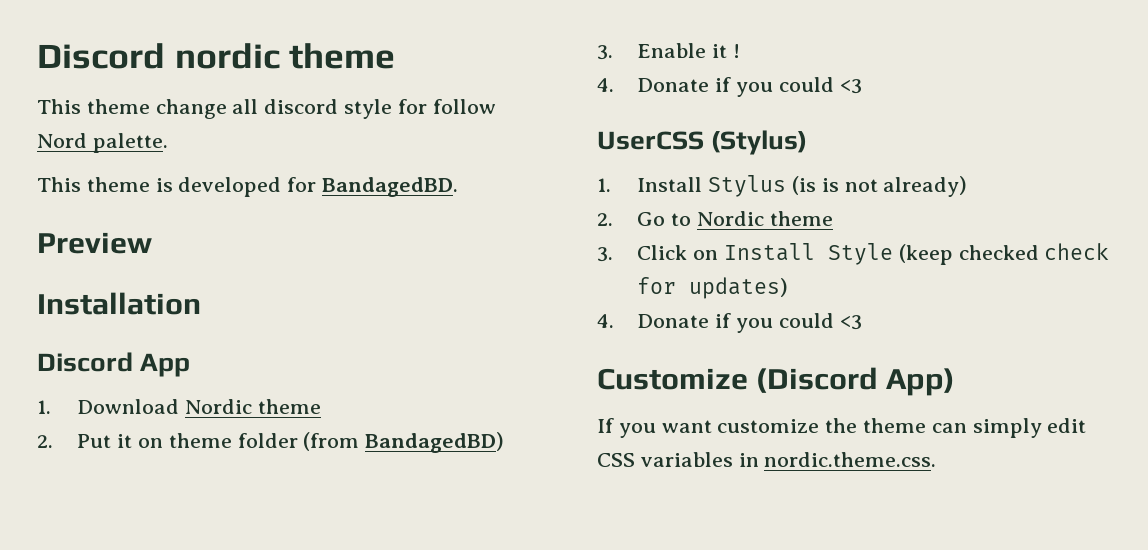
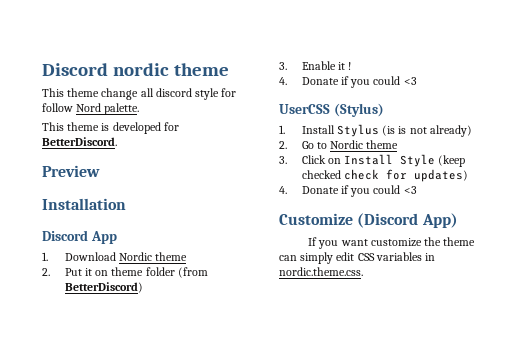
[322,177,459,197] BandagedBD. -> [42,137,117,146] BetterDiscord.
[365,432,505,453] BandagedBD) -> [64,282,143,293] BetterDiscord)

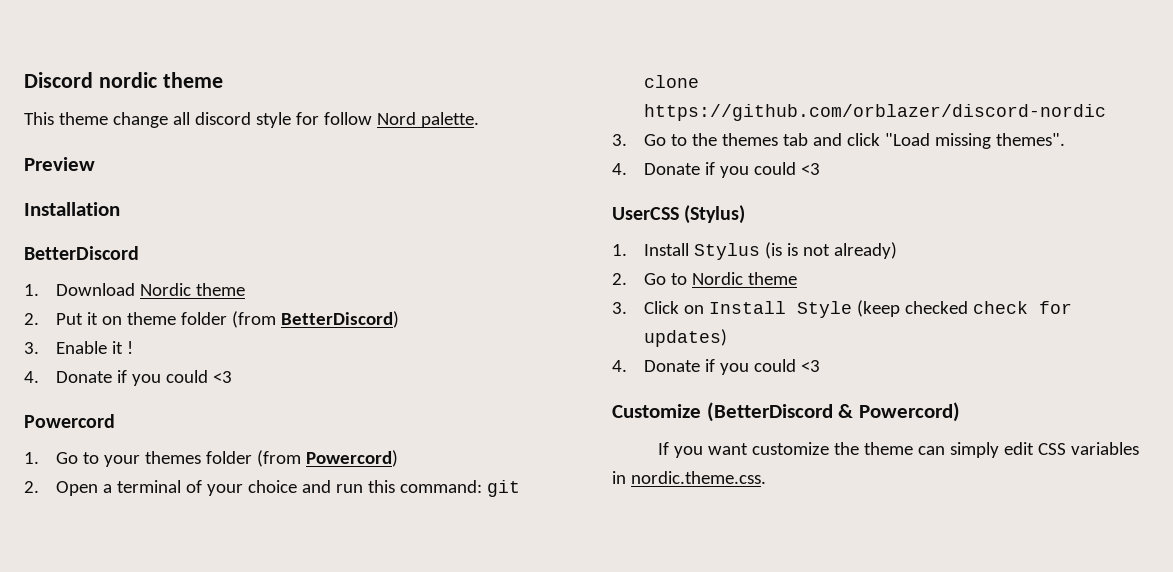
[42,122,179,134] [42,137,117,146] // This theme is developed for BetterDiscord. -> (479, 120) none
[42,230,117,244] Discord App -> [24,246,139,260] BetterDiscord
(417, 81) none -> [24,414,115,428] [24,450,398,467] [24,480,520,497] [643,75,699,88] [643,104,1106,121] [612,133,1065,149] [612,162,820,178] // Powercord // 1. Go to your themes folder (from Powercord) // 2. Open a terminal of your choice and run this command: git clone https://github.com/orblazer/discord-nordic // 3. Go to the themes tab and click "Load missing themes". // 4. Donate if you could <3
[357,213,458,228] (Discord App) -> [706,402,960,422] (BetterDiscord & Powercord)

